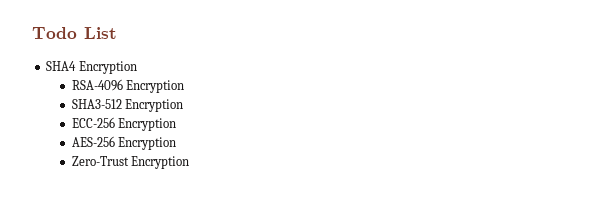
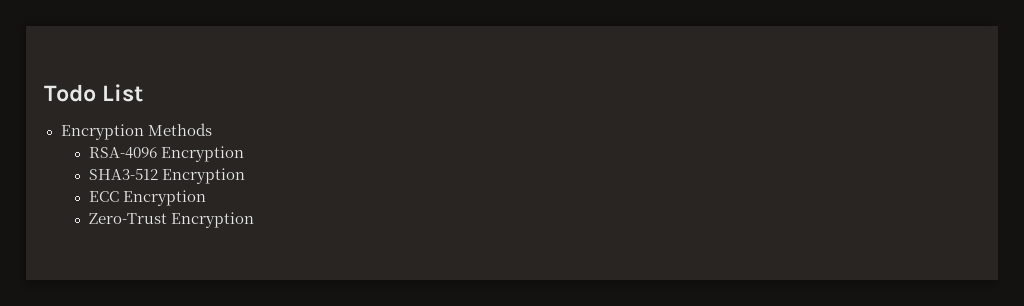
[46,61,137,74] SHA4 Encryption -> [60,123,212,140] Encryption Methods
[71,117,177,131] [71,136,115,147] ECC-256 Encryption // AES-256 -> [88,191,119,202] ECC

